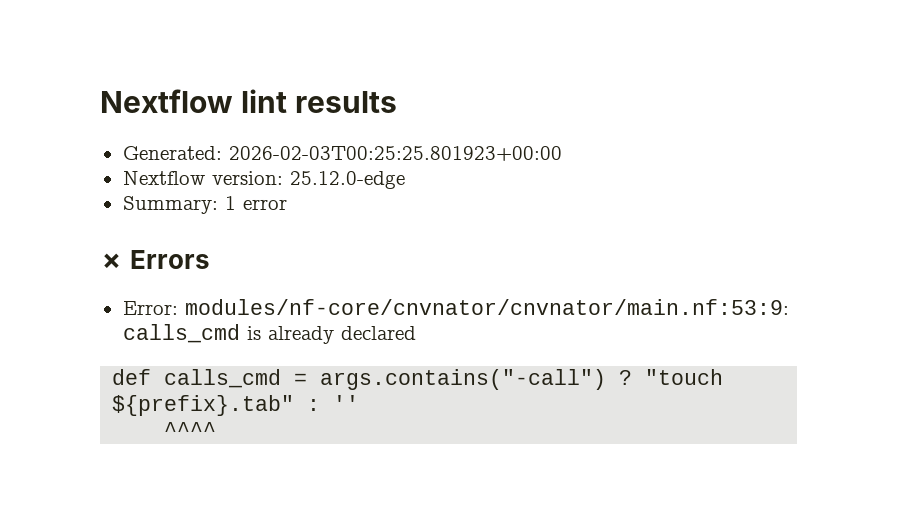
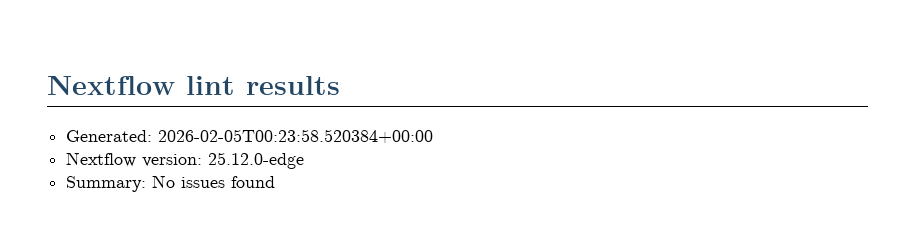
[228,146,562,161] 2026-02-03T00:25:25.801923+00:00 -> [158,129,434,143] 2026-02-05T00:23:58.520384+00:00
[224,196,287,210] [100,250,211,269] [122,299,789,315] [122,324,416,344] [112,369,724,390] [112,395,360,416] [164,422,217,437] 1 error // ✗ Errors // Error: modules/nf-core/cnvnator/cnvnator/main.nf:53:9: calls_cmd is already declared // def calls_cmd = args.contains("-call") ? "touch ${prefix}.tab" : '' // ^^^^ -> [152,175,276,188] No issues found

